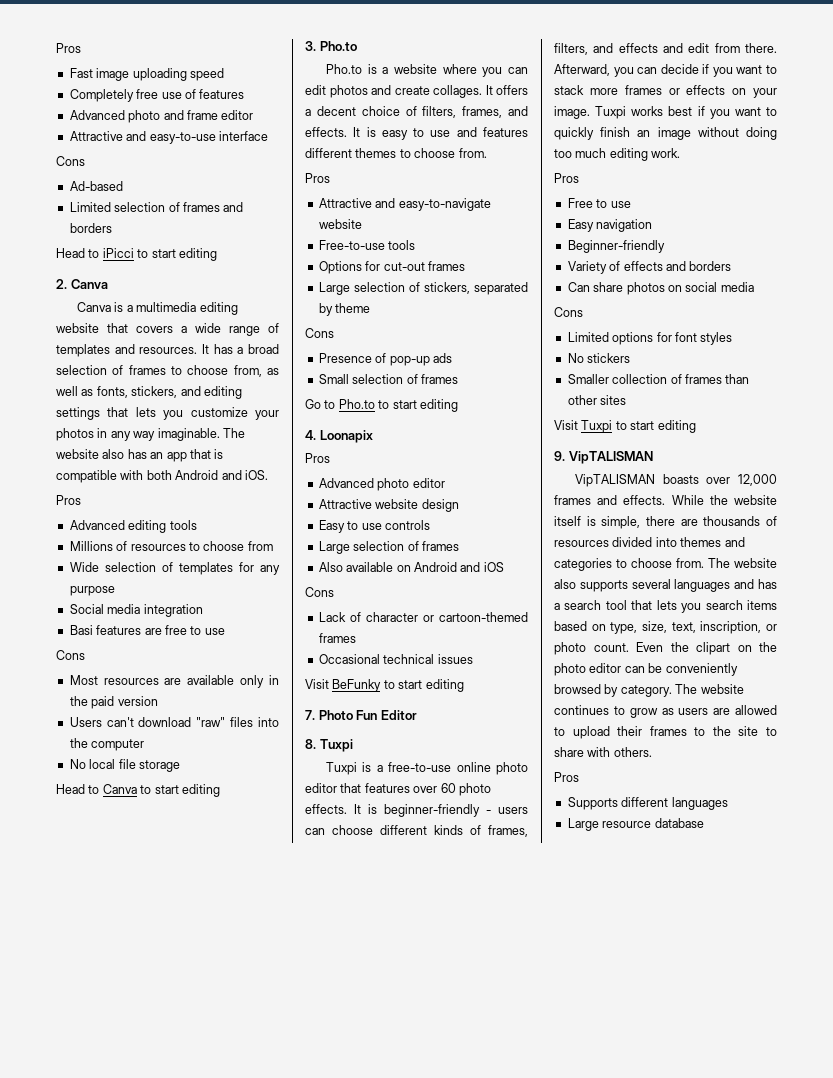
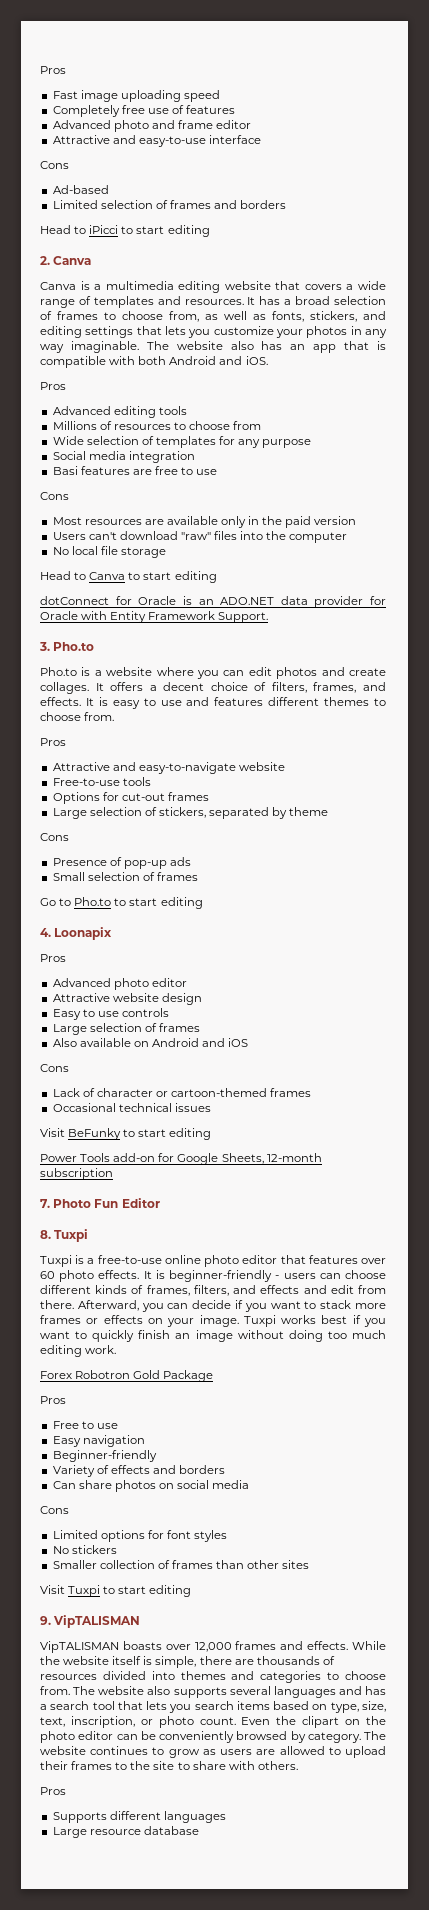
(220, 790) none -> [40,596,386,608] [40,611,269,623] // dotConnect for Oracle is an ADO.NET data provider for Oracle with Entity Framework Support.
(464, 685) none -> [40,1153,322,1165] [40,1168,113,1180] // Power Tools add-on for Google Sheets, 12-month subscription
(681, 153) none -> [40,1370,214,1382] // Forex Robotron Gold Package

